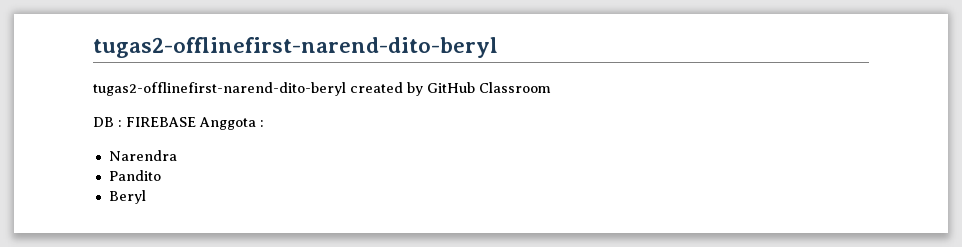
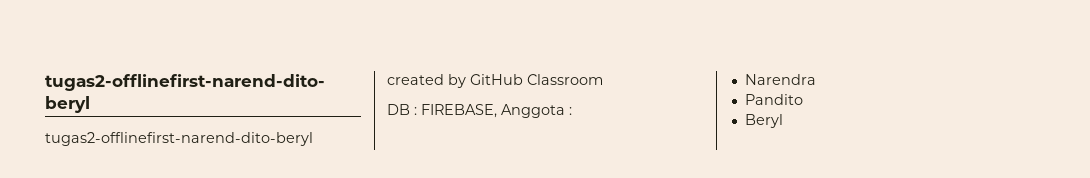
[126,117,196,127] FIREBASE -> [421,104,497,118] FIREBASE,

